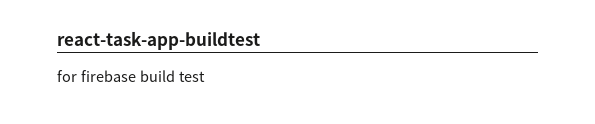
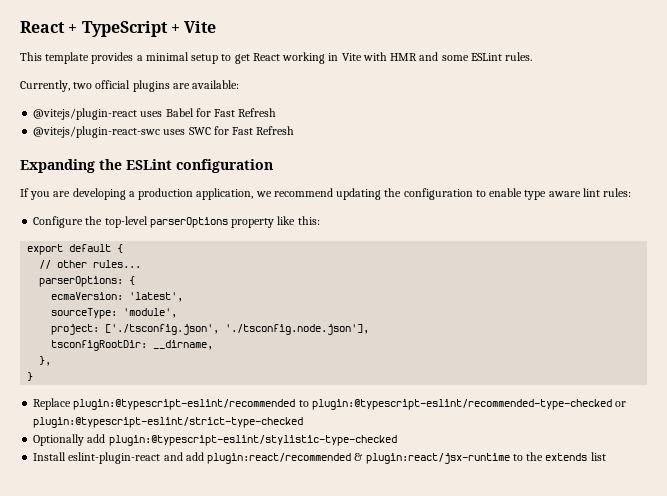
[57,31,260,50] [57,70,205,82] react-task-app-buildtest // for firebase build test -> [20,21,217,37] [20,52,533,64] [20,80,240,92] [33,108,277,120] [33,126,295,138] [20,159,273,173] [20,188,632,200] [33,216,320,228] [27,244,124,255] [39,260,142,269] [39,276,136,287] [51,292,184,302] [51,308,178,319] [51,324,370,335] [51,340,214,351] [39,356,52,366] [27,372,34,381] [33,398,627,410] [33,417,304,428] [33,434,397,446] [33,452,606,464] React + TypeScript + Vite // This template provides a minimal setup to get React working in Vite with HMR and some ESLint rules. // Currently, two official plugins are available: // @vitejs/plugin-react uses Babel for Fast Refresh // @vitejs/plugin-react-swc uses SWC for Fast Refresh // Expanding the ESLint configuration // If you are developing a production application, we recommend updating the configuration to enable type aware lint rules: // Configure the top-level parserOptions property like this: // export default { // // other rules... // parserOptions: { // ecmaVersion: 'latest', // sourceType: 'module', // project: ['./tsconfig.json', './tsconfig.node.json'], // tsconfigRootDir: __dirname, // }, // } // Replace plugin:@typescript-eslint/recommended to plugin:@typescript-eslint/recommended-type-checked or plugin:@typescript-eslint/strict-type-checked // Optionally add plugin:@typescript-eslint/stylistic-type-checked // Install eslint-plugin-react and add plugin:react/recommended & plugin:react/jsx-runtime to the extends list

